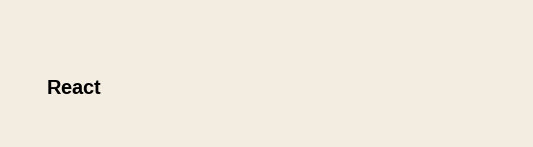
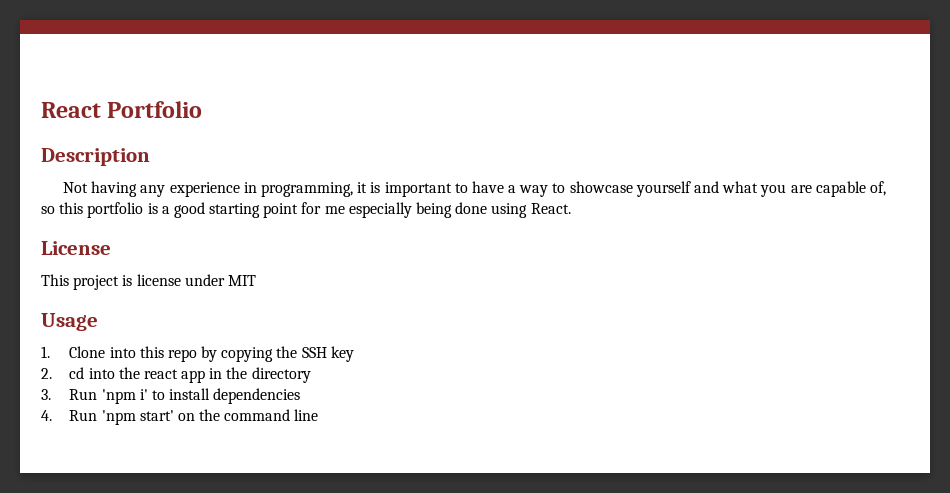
(101, 87) none -> [107,101,203,118] [41,148,150,166] [63,181,886,197] [41,202,571,218] [41,241,111,255] [41,274,256,290] [41,313,98,331] [41,346,354,362] [41,367,311,383] [41,388,301,404] [41,409,319,425] Portfolio // Description // Not having any experience in programming, it is important to have a way to showcase yourself and what you are capable of, so this portfolio is a good starting point for me especially being done using React. // License // This project is license under MIT // Usage // 1. Clone into this repo by copying the SSH key // 2. cd into the react app in the directory // 3. Run 'npm i' to install dependencies // 4. Run 'npm start' on the command line

